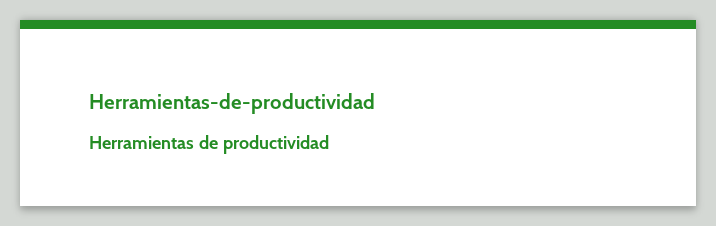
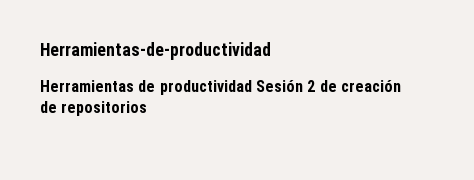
(329, 144) none -> [255,80,401,92] [40,101,148,116] Sesión 2 de creación de repositorios

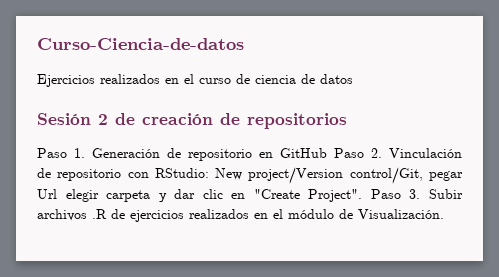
[40,42,271,60] [40,80,252,95] Herramientas-de-productividad // Herramientas de productividad -> [37,38,244,50] [37,74,353,87] Curso-Ciencia-de-datos // Ejercicios realizados en el curso de ciencia de datos //
(148, 108) none -> [37,148,462,161] [37,167,463,184] [37,189,463,202] [37,209,444,222] // Paso 1. Generación de repositorio en GitHub Paso 2. Vinculación de repositorio con RStudio: New project/Version control/Git, pegar Url elegir carpeta y dar clic en "Create Project". Paso 3. Subir archivos .R de ejercicios realizados en el módulo de Visualización.

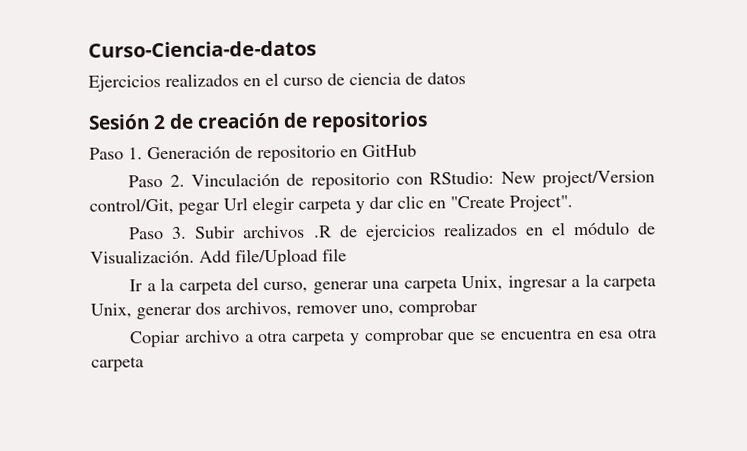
(327, 153) none -> (417, 151) //
(363, 195) none -> (573, 203) //
(444, 214) none -> [199,248,347,267] [129,273,657,295] [90,300,478,320] [130,327,657,348] [91,356,144,372] Add file/Upload file // Ir a la carpeta del curso, generar una carpeta Unix, ingresar a la carpeta Unix, generar dos archivos, remover uno, comprobar // Copiar archivo a otra carpeta y comprobar que se encuentra en esa otra carpeta

